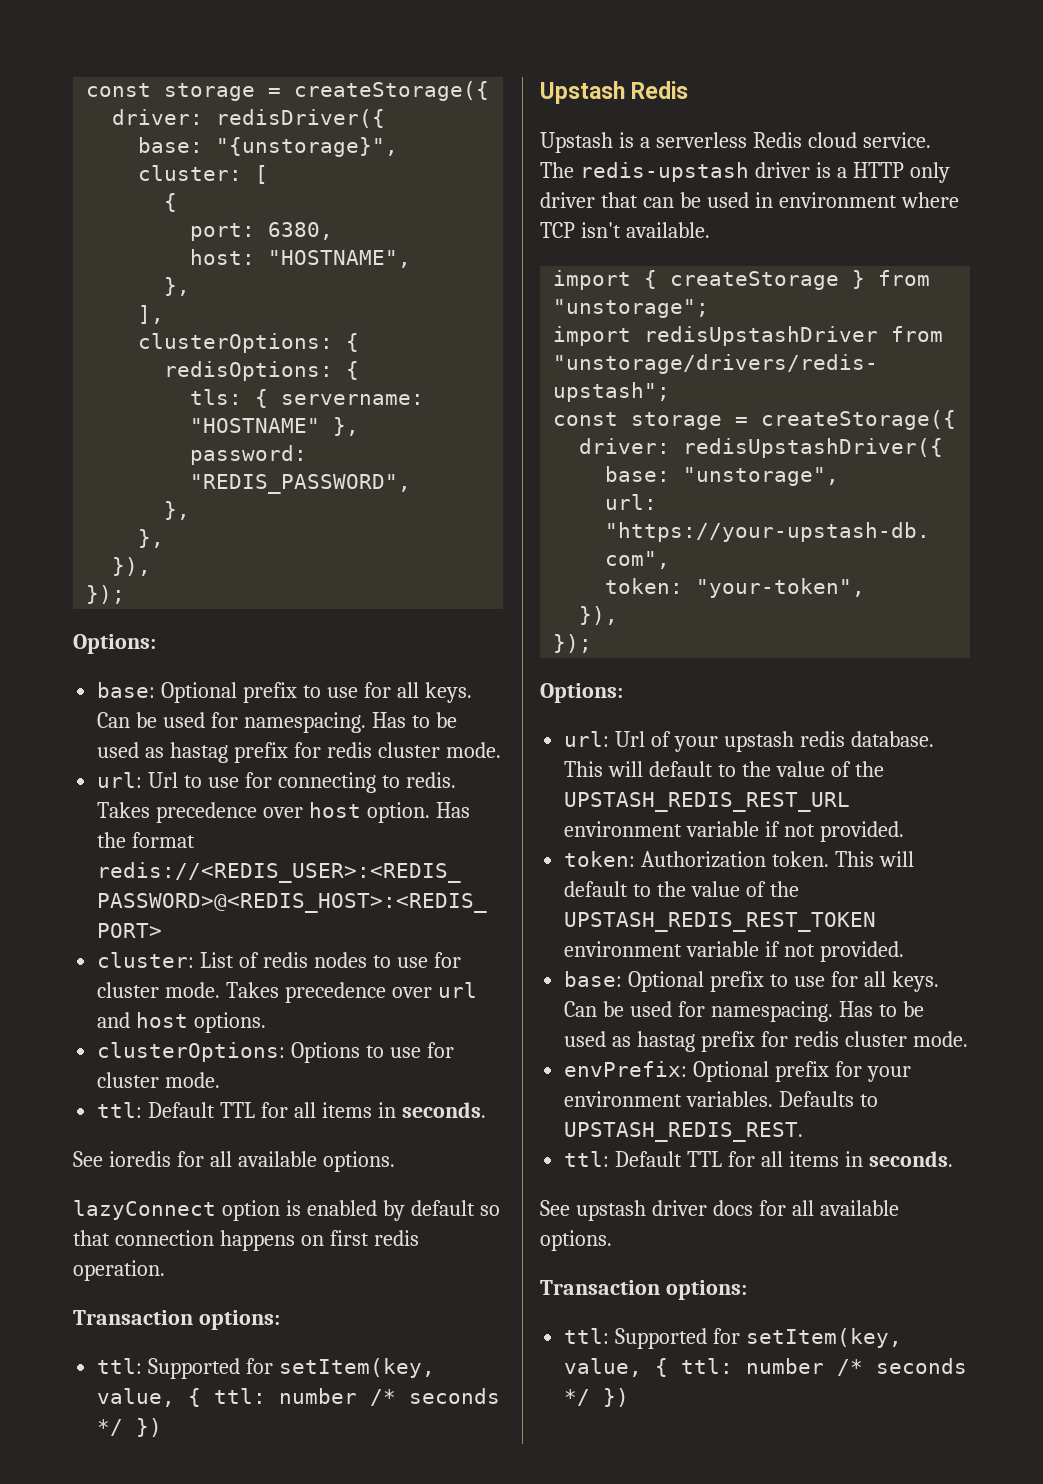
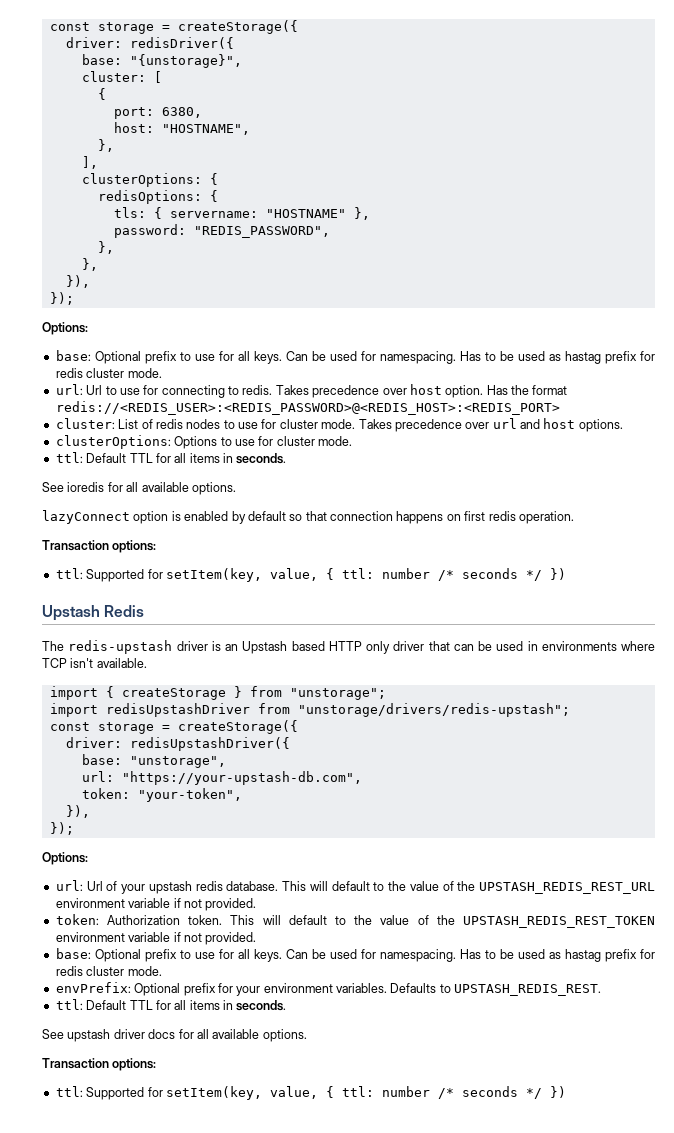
[540,132,931,153] Upstash is a serverless Redis cloud service. -> (145, 611) none
[836,167,847,178] a -> [225,641,325,654] an Upstash based
[778,192,897,208] environment -> [541,641,617,651] environments

